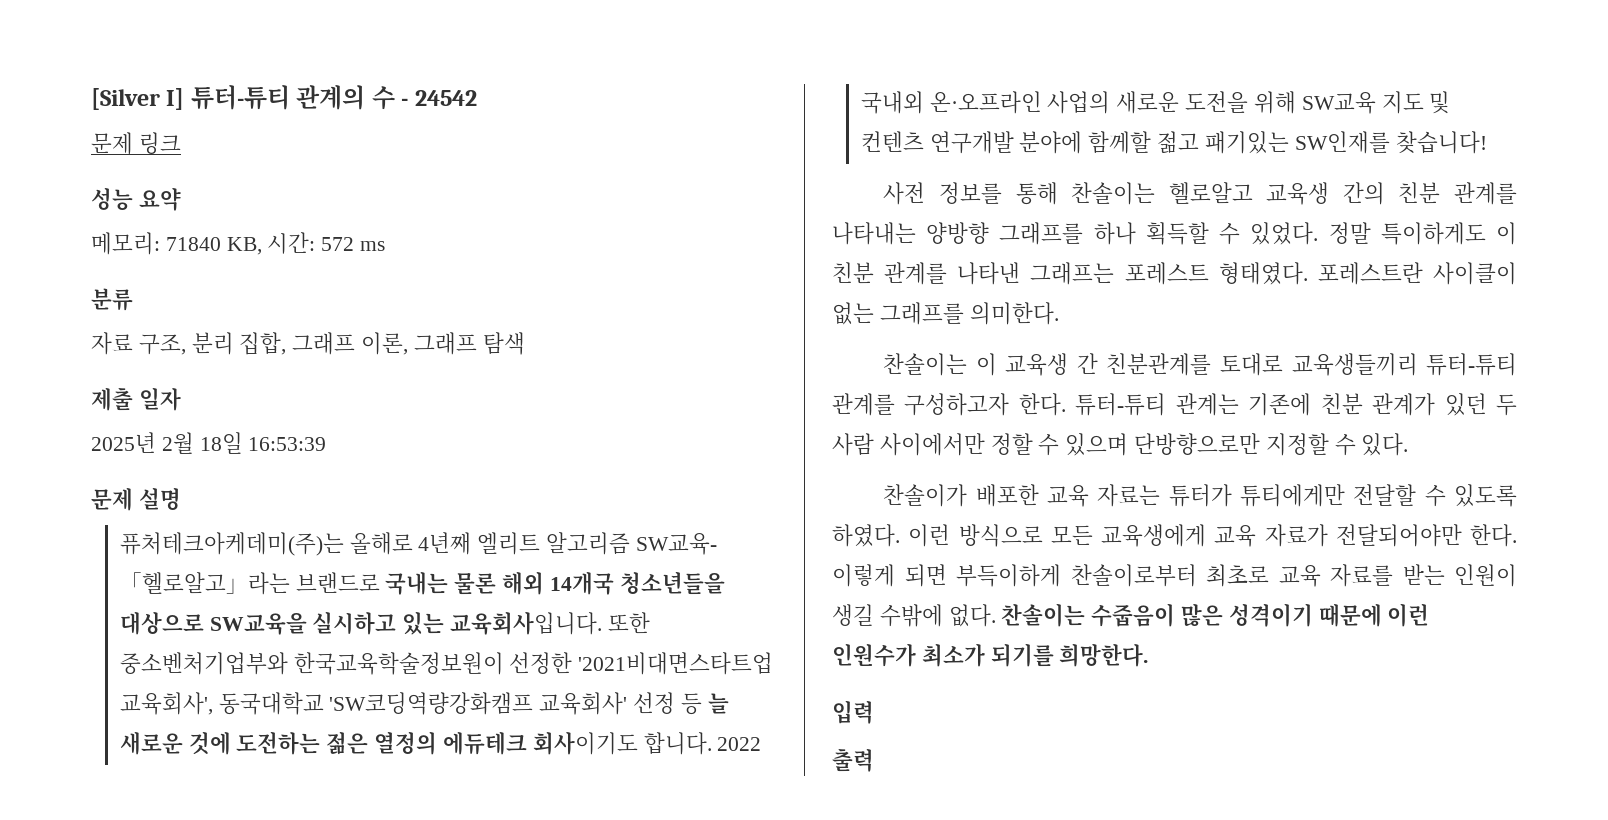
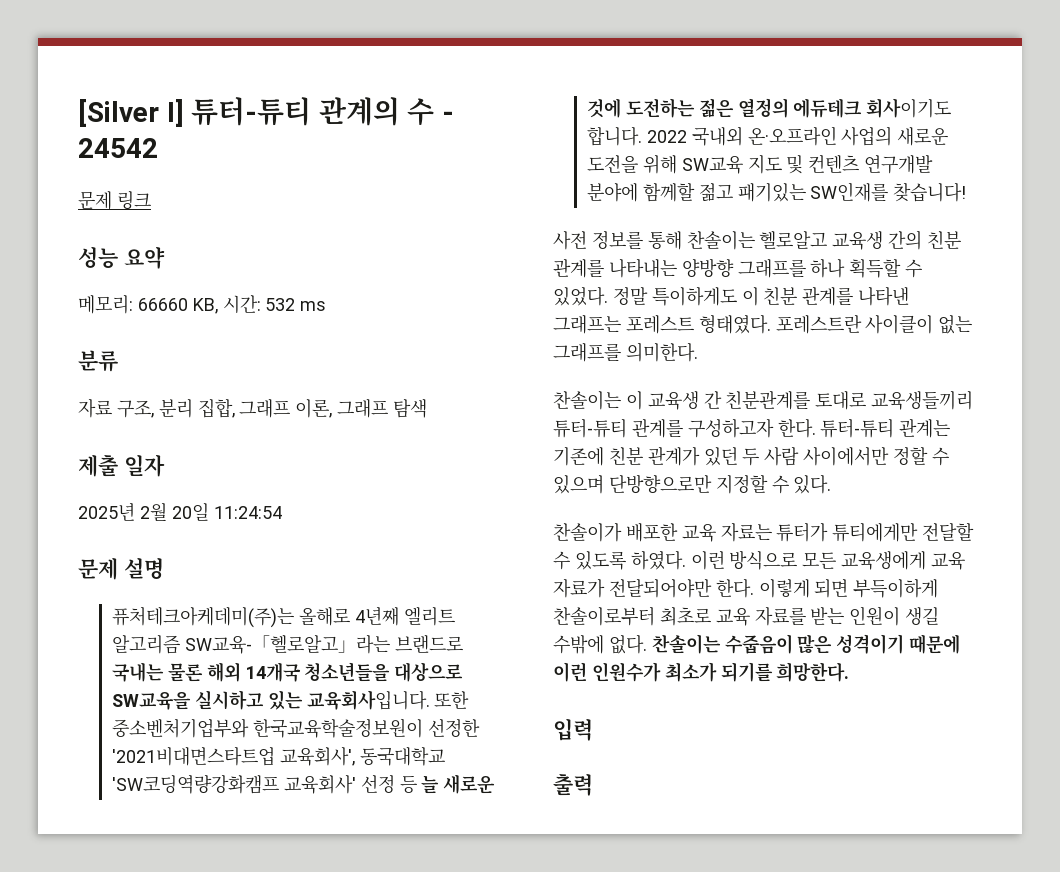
[165,237,221,251] 71840 -> [137,298,188,311] 66660
[321,237,355,251] 572 -> [265,298,296,311] 532
[199,432,327,454] 18일 16:53:39 -> [171,503,282,521] 20일 11:24:54

